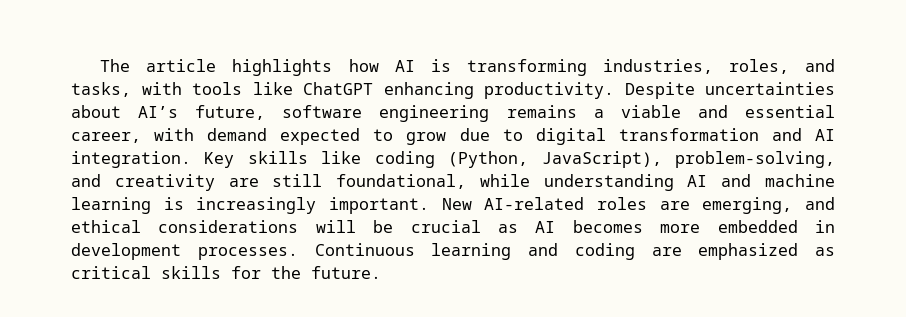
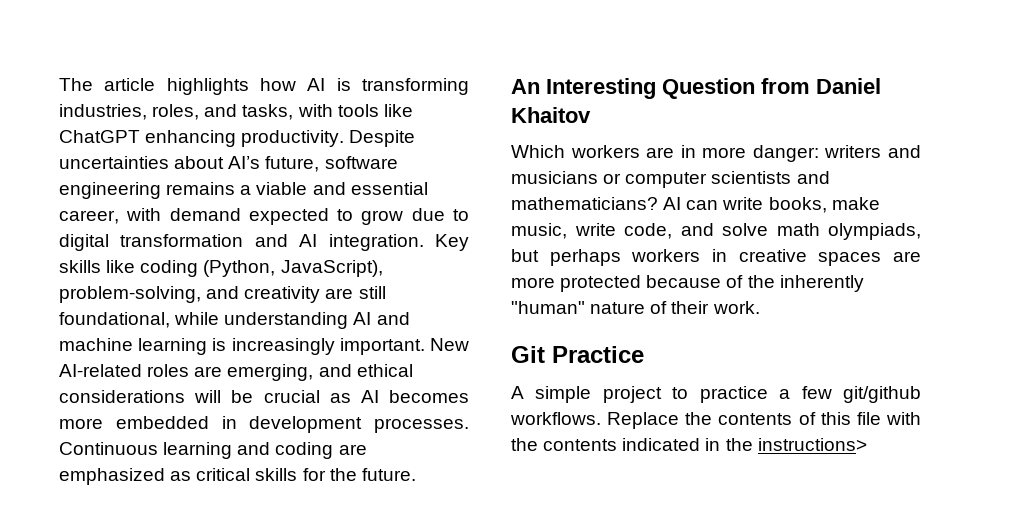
(381, 272) none -> [511,78,881,99] [511,107,591,123] [511,145,921,162] [511,171,830,188] [511,197,880,213] [511,223,921,240] [511,249,921,266] [511,275,864,292] [511,301,760,314] [511,346,644,363] [511,386,921,403] [510,412,922,429] [511,438,867,451] // An Interesting Question from Daniel Khaitov // Which workers are in more danger: writers and musicians or computer scientists and mathematicians? AI can write books, make music, write code, and solve math olympiads, but perhaps workers in creative spaces are more protected because of the inherently "human" nature of their work. // Git Practice // A simple project to practice a few git/github workflows. Replace the contents of this file with the contents indicated in the instructions>

